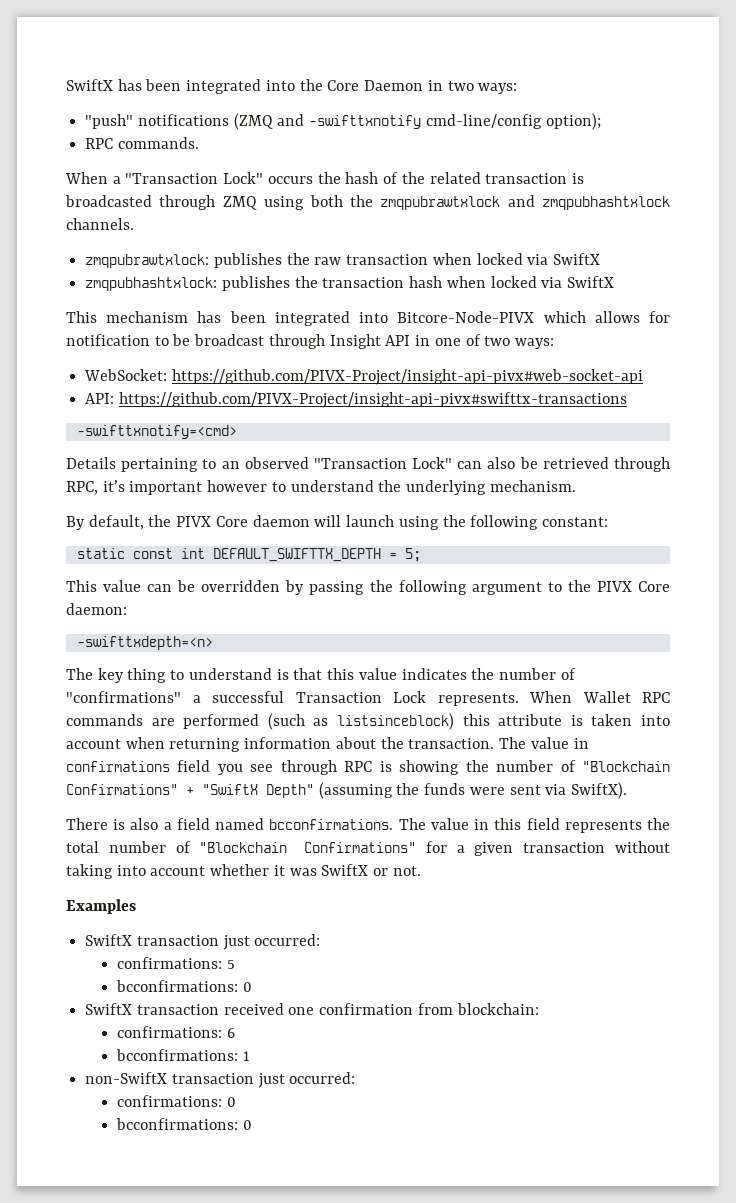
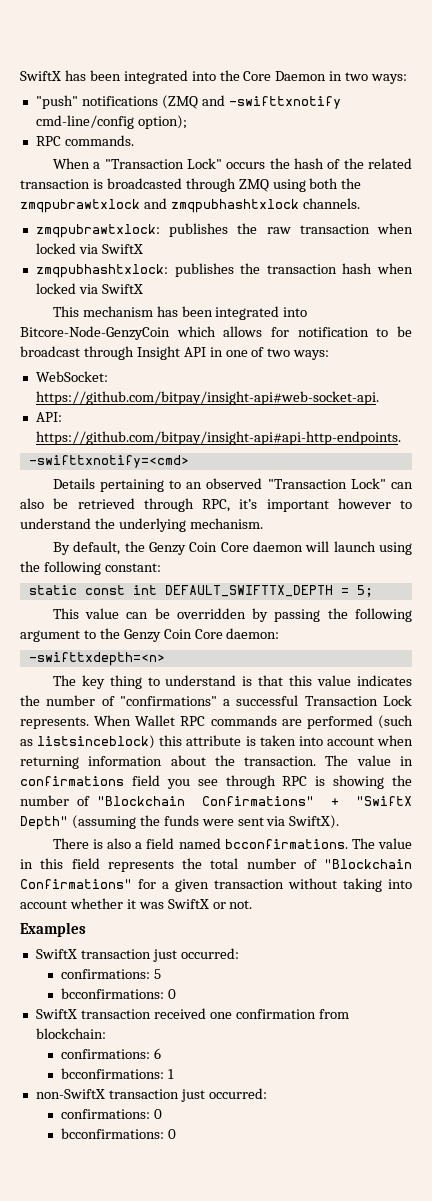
[397,311,535,323] Bitcore-Node-PIVX -> [20,326,170,340] Bitcore-Node-GenzyCoin
[171,369,643,385] https://github.com/PIVX-Project/insight-api-pivx#web-socket-api -> [35,391,379,405] https://github.com/bitpay/insight-api#web-socket-api.
[118,392,627,408] https://github.com/PIVX-Project/insight-api-pivx#swifttx-transactions -> [35,431,401,445] https://github.com/bitpay/insight-api#api-http-endpoints.
[176,516,212,527] PIVX -> [148,542,218,555] Genzy Coin
[596,581,632,592] PIVX -> [123,629,192,642] Genzy Coin

